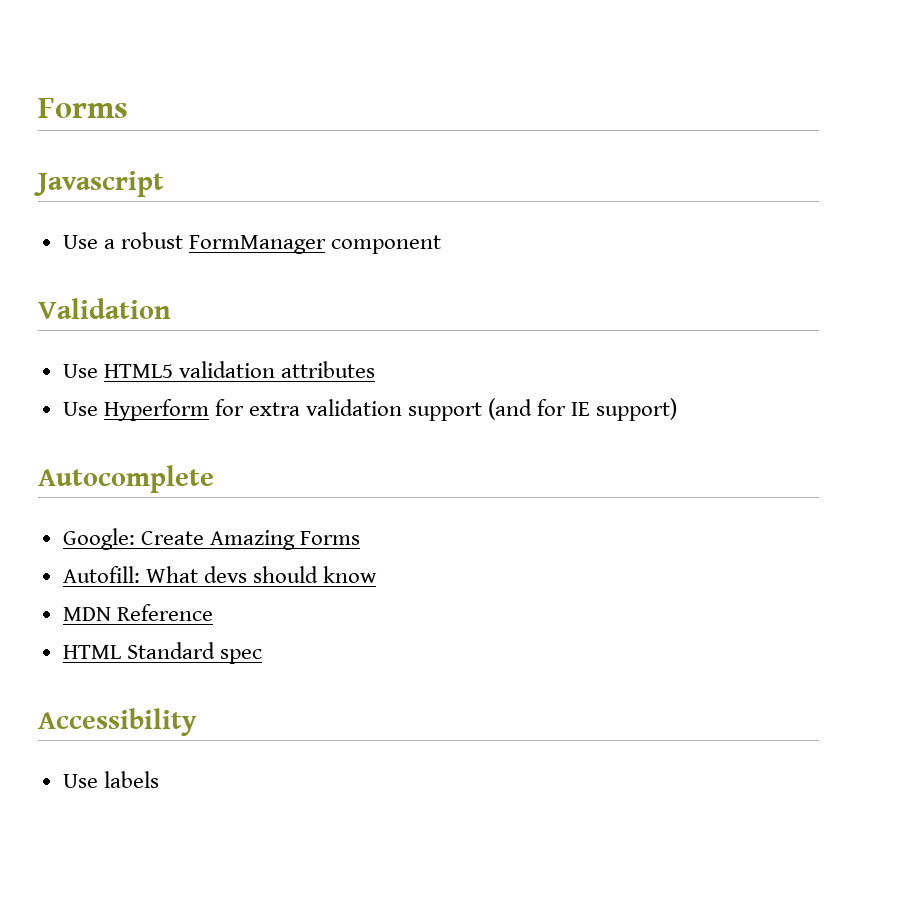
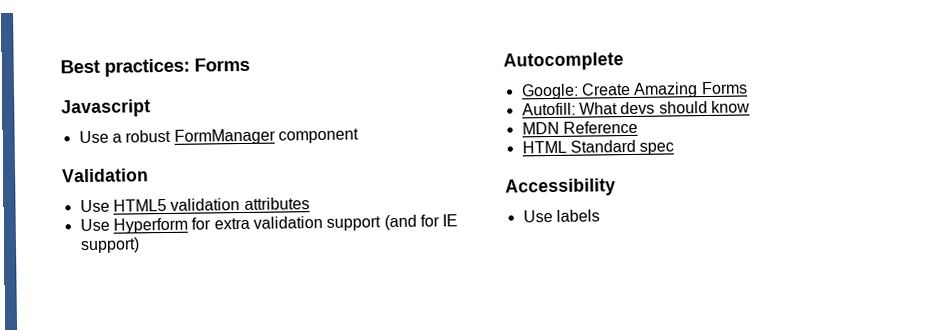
(38, 108) none -> [60,58,190,77] Best practices:

